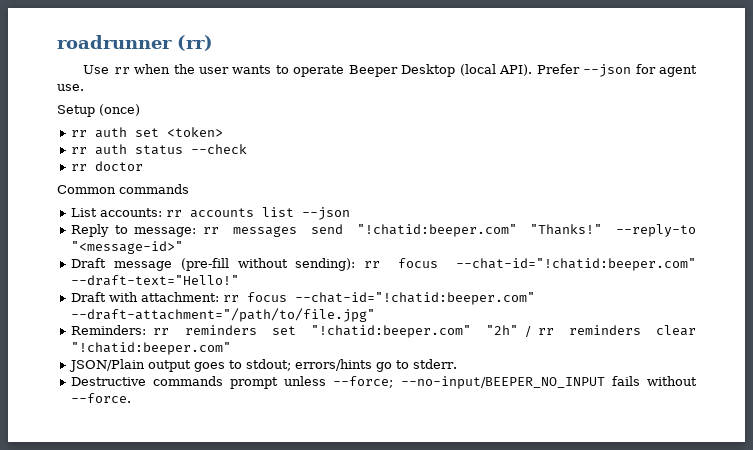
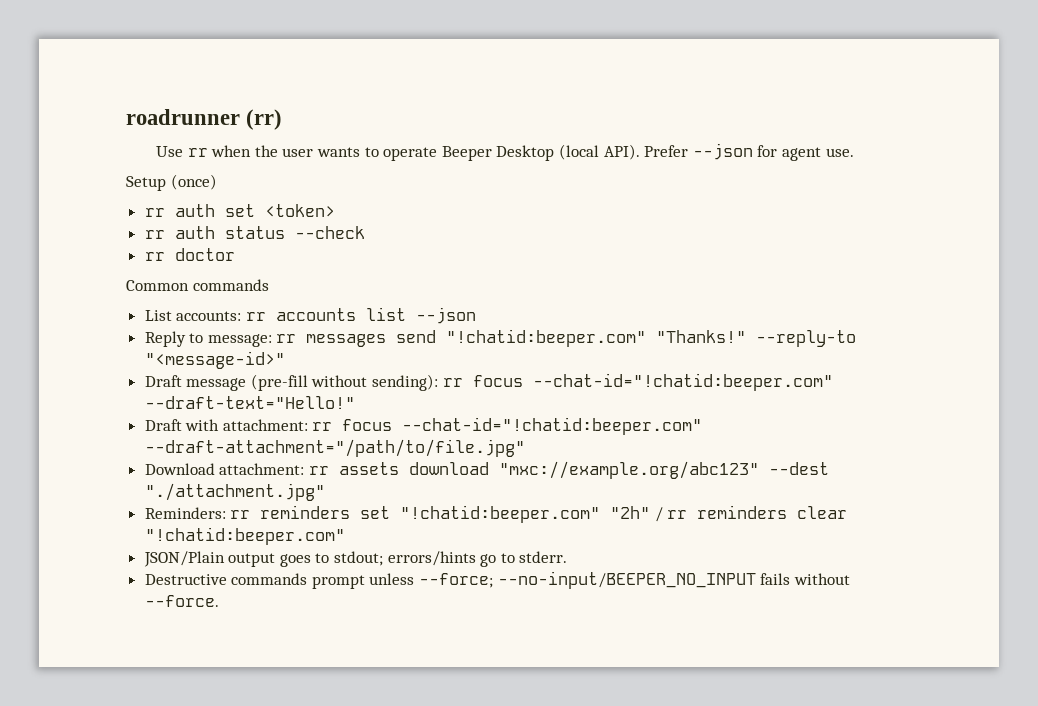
(375, 315) none -> [144,461,829,479] [144,483,325,501] // Download attachment: rr assets download "mxc://example.org/abc123" --dest "./attachment.jpg"

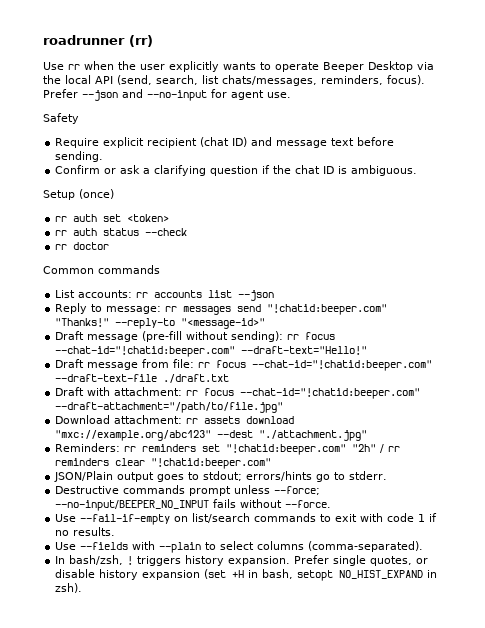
(314, 152) none -> [169,61,219,72] explicitly
[558,143,854,161] (local API). Prefer --json for agent use. -> [417,62,434,70] [43,75,425,86] [43,89,291,101] [43,113,79,124] [55,137,395,148] [55,151,104,162] [55,165,418,176] via the local API (send, search, list chats/messages, reminders, focus). Prefer --json and --no-input for agent use. // Safety // Require explicit recipient (chat ID) and message text before sending. // Confirm or ask a clarifying question if the chat ID is ambiguous.
(355, 402) none -> [55,359,433,371] [55,374,230,383] // Draft message from file: rr focus --chat-id="!chatid:beeper.com" --draft-text-file ./draft.txt
(219, 601) none -> [55,513,438,525] [55,527,116,536] [55,541,424,553] [55,555,429,566] [55,569,438,581] [55,583,83,593] // Use --fail-if-empty on list/search commands to exit with code 1 if no results. // Use --fields with --plain to select columns (comma-separated). // In bash/zsh, ! triggers history expansion. Prefer single quotes, or disable history expansion (set +H in bash, setopt NO_HIST_EXPAND in zsh).

